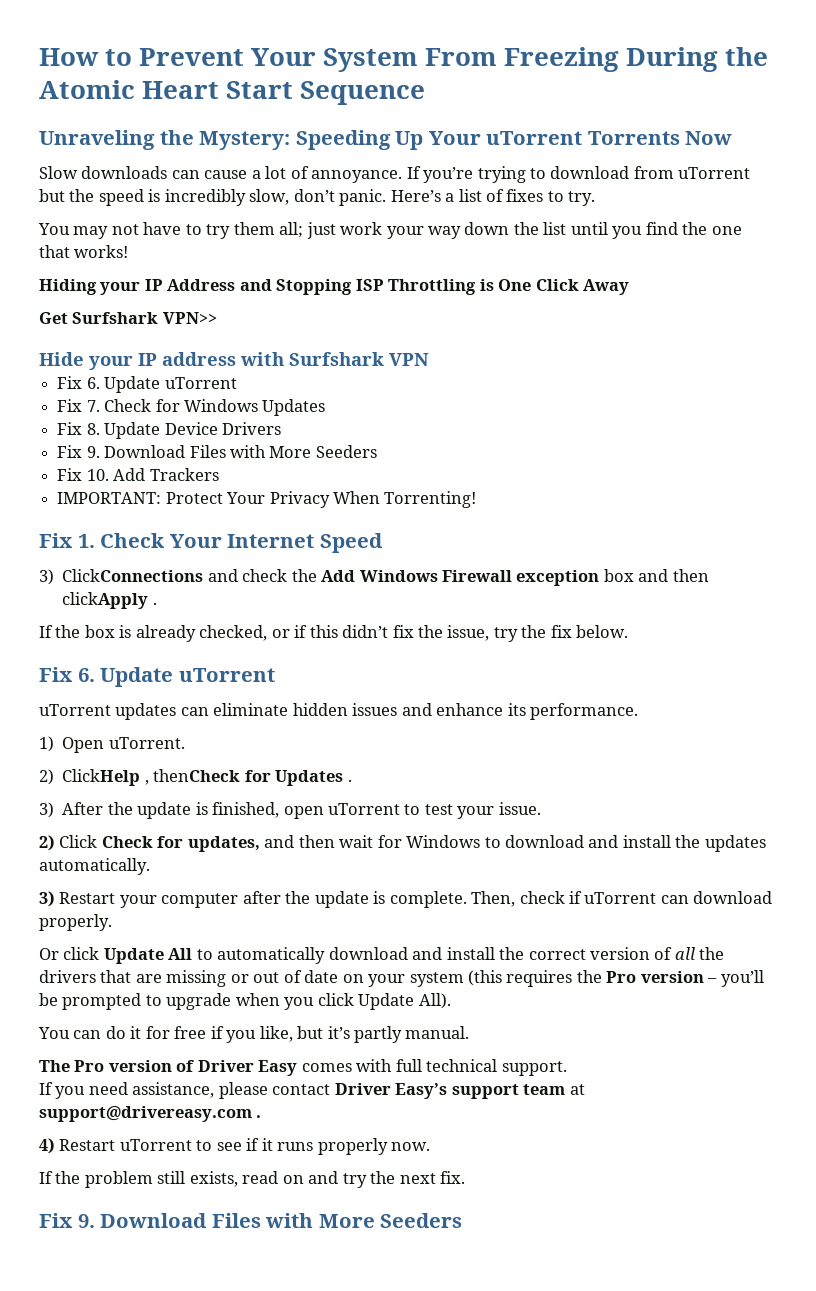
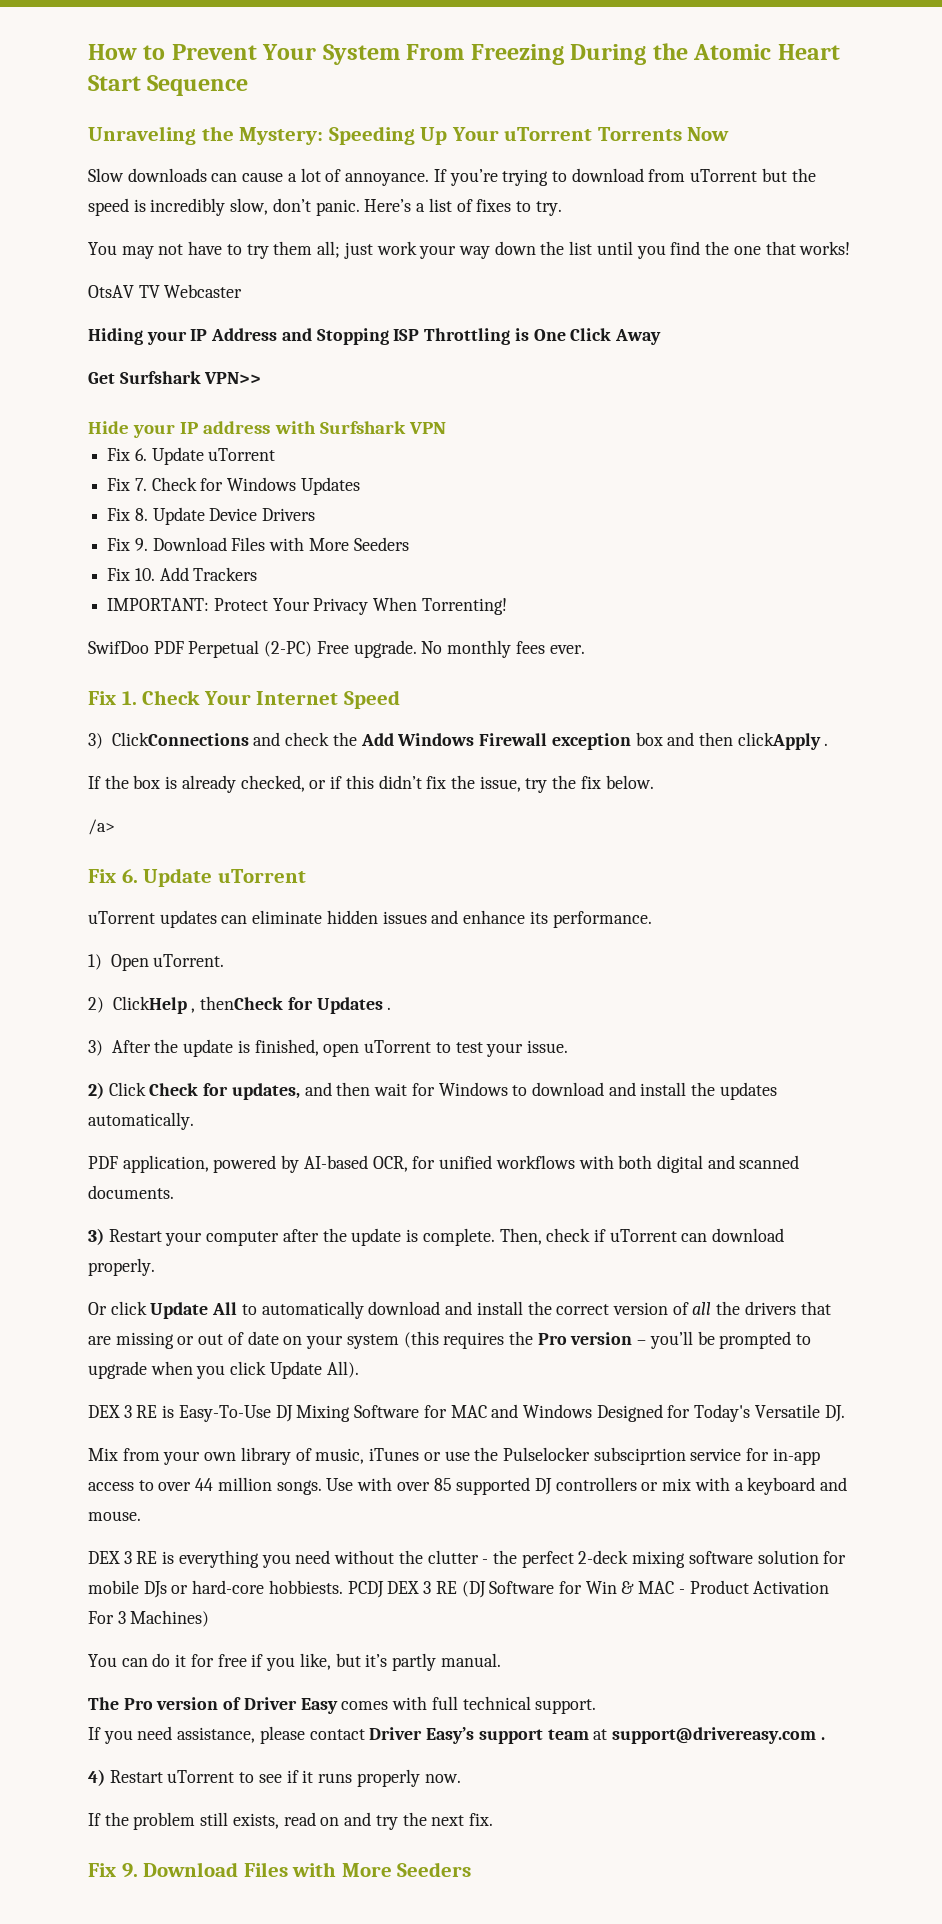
(129, 251) none -> [88,284,243,298] // OtsAV TV Webcaster
(477, 499) none -> [88,640,585,658] // SwifDoo PDF Perpetual (2-PC) Free upgrade. No monthly fees ever.
(629, 631) none -> [88,819,115,835] // /a>
(150, 866) none -> [88,1155,800,1173] [88,1185,174,1199] // PDF application, powered by AI-based OCR, for unified workflows with both digital and scanned documents.
(451, 1001) none -> [88,1404,845,1422] [88,1447,820,1465] [88,1477,848,1495] [88,1511,141,1521] [88,1550,847,1568] [88,1580,830,1598] [88,1610,210,1627] // DEX 3 RE is Easy-To-Use DJ Mixing Software for MAC and Windows Designed for Today's Versatile DJ. // Mix from your own library of music, iTunes or use the Pulselocker subsciprtion service for in-app access to over 44 million songs. Use with over 85 supported DJ controllers or mix with a keyboard and mouse. // DEX 3 RE is everything you need without the clutter - the perfect 2-deck mixing software solution for mobile DJs or hard-core hobbiests. PCDJ DEX 3 RE (DJ Software for Win & MAC - Product Activation For 3 Machines)

